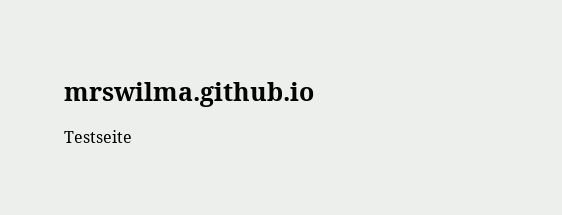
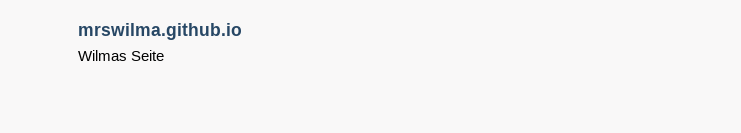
[64,130,132,143] Testseite -> [78,50,165,61] Wilmas Seite

